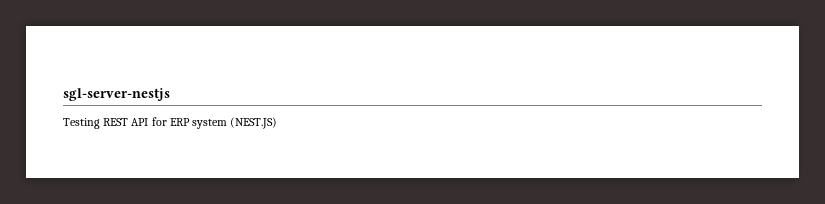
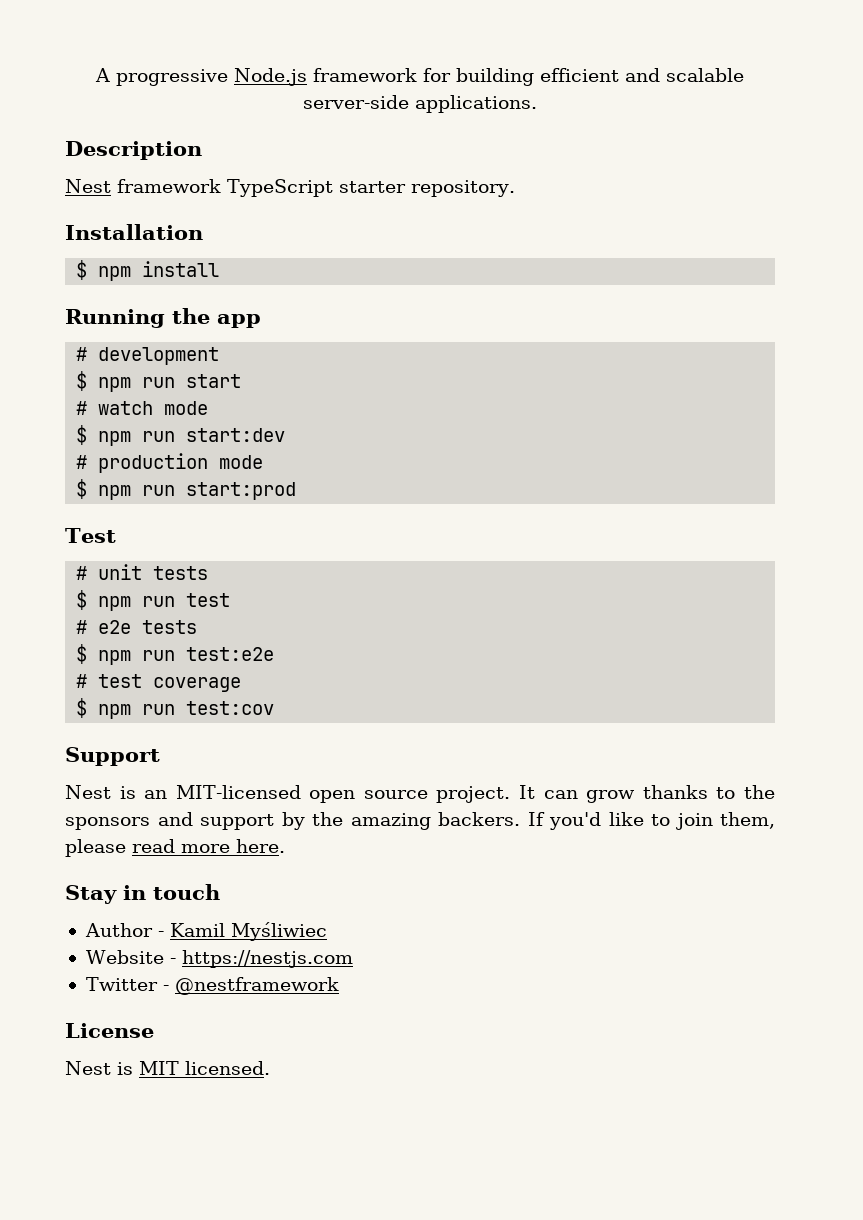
[63,88,170,101] [63,117,278,129] sgl-server-nestjs // Testing REST API for ERP system (NEST.JS) -> [95,68,744,86] [303,95,537,113] [65,141,202,160] [65,179,515,197] [65,224,203,240] [76,260,220,281] [65,308,261,328] [76,347,220,365] [76,371,242,392] [76,401,209,415] [76,425,286,446] [76,453,264,473] [76,479,297,500] [65,528,116,543] [76,564,209,580] [76,590,231,611] [76,620,198,634] [76,644,275,665] [76,674,242,692] [76,698,275,719] [65,747,160,766] [65,785,775,803] [65,812,775,830] [65,839,285,857] [65,884,220,904] [84,922,327,941] [85,950,353,968] [85,977,339,995] [65,1023,154,1038] [65,1061,270,1075] A progressive Node.js framework for building efficient and scalable server-side applications. // Description // Nest framework TypeScript starter repository. // Installation // $ npm install // Running the app // # development // $ npm run start // # watch mode // $ npm run start:dev // # production mode // $ npm run start:prod // Test // # unit tests // $ npm run test // # e2e tests // $ npm run test:e2e // # test coverage // $ npm run test:cov // Support // Nest is an MIT-licensed open source project. It can grow thanks to the sponsors and support by the amazing backers. If you'd like to join them, please read more here. // Stay in touch // Author - Kamil Myśliwiec // Website - https://nestjs.com // Twitter - @nestframework // License // Nest is MIT licensed.

